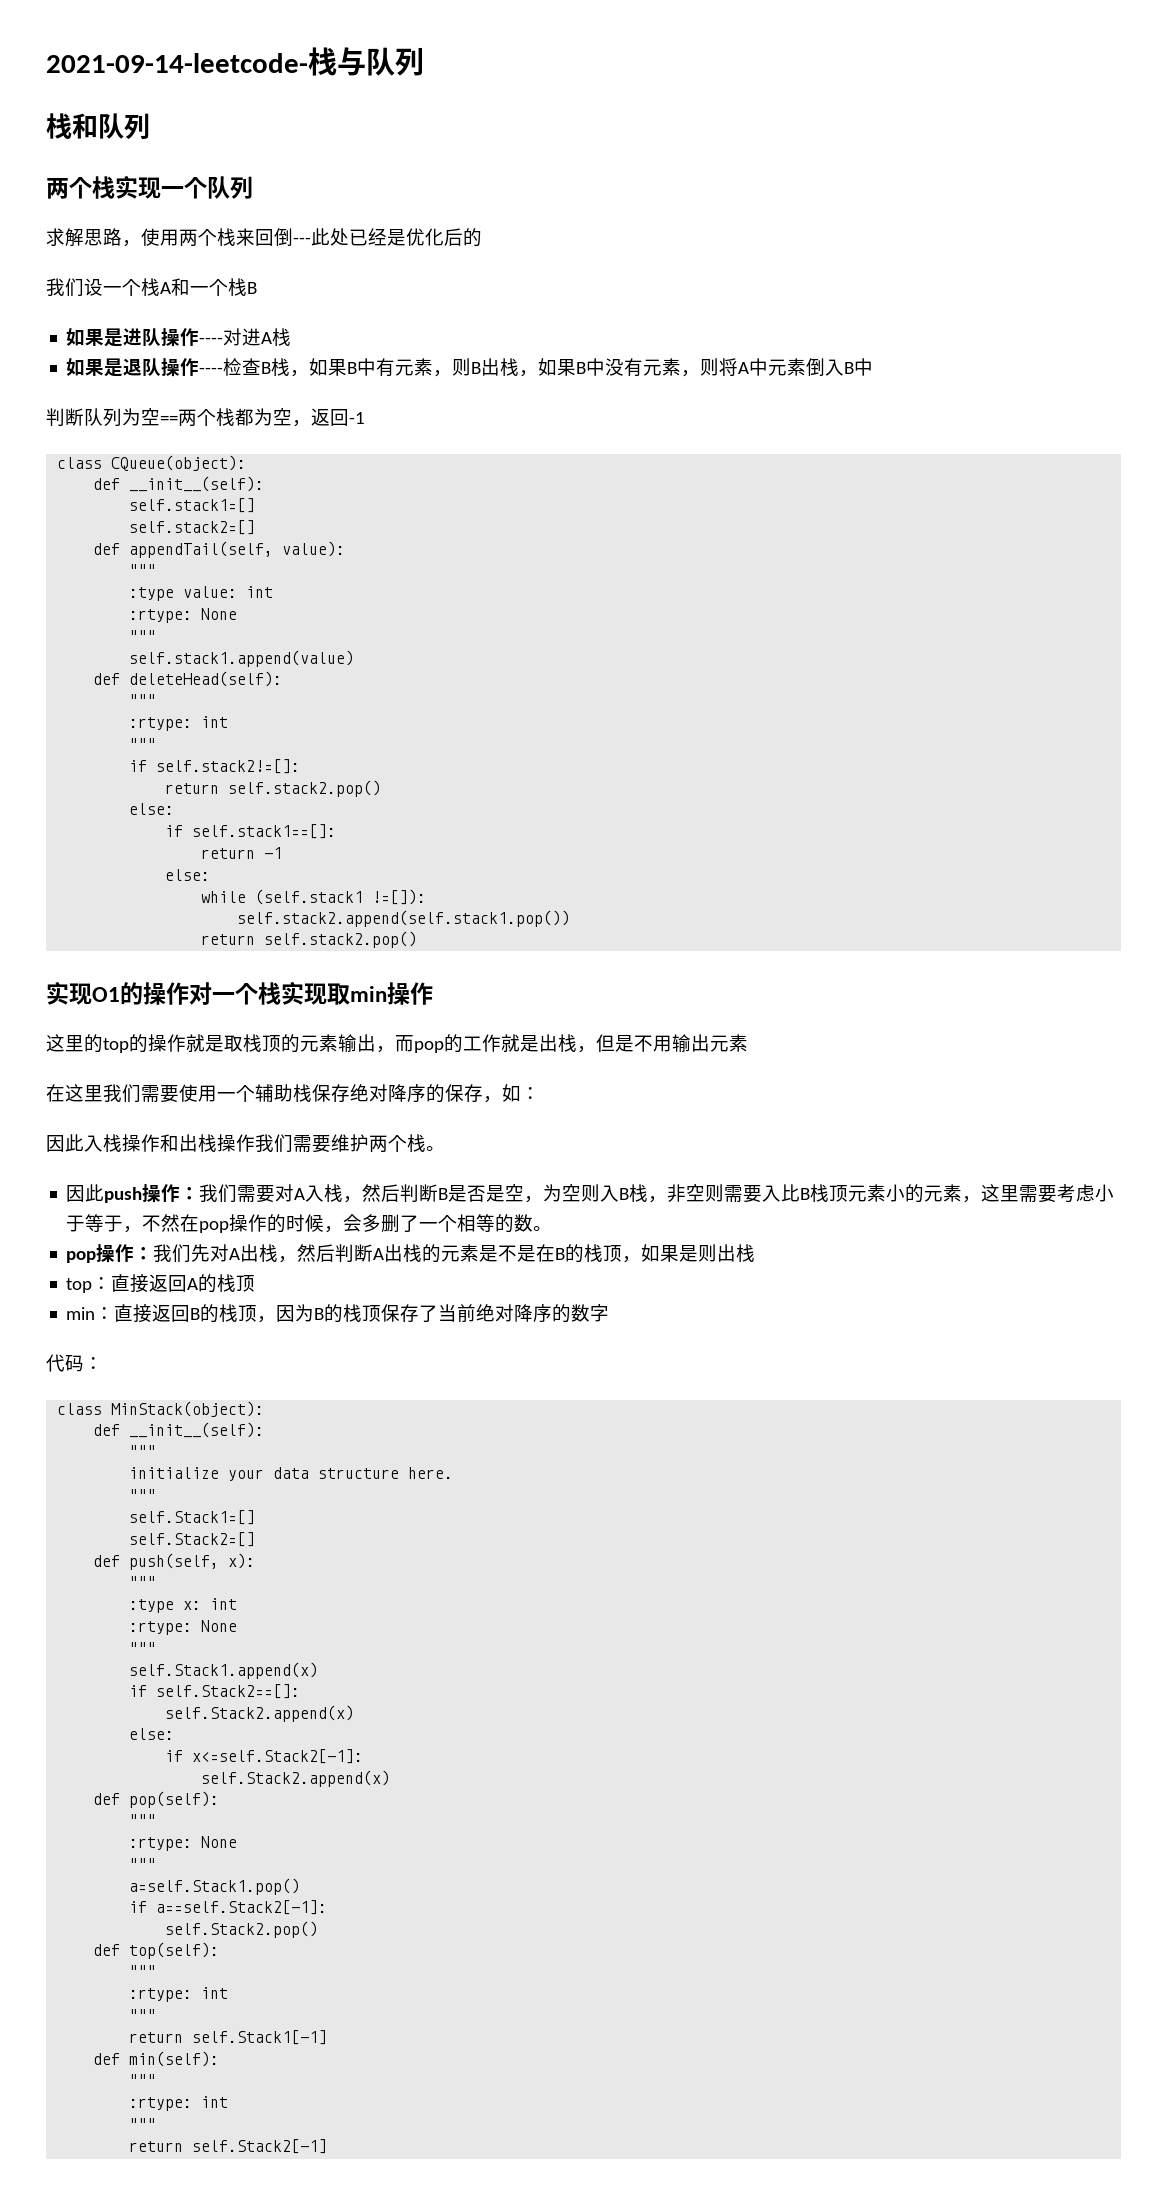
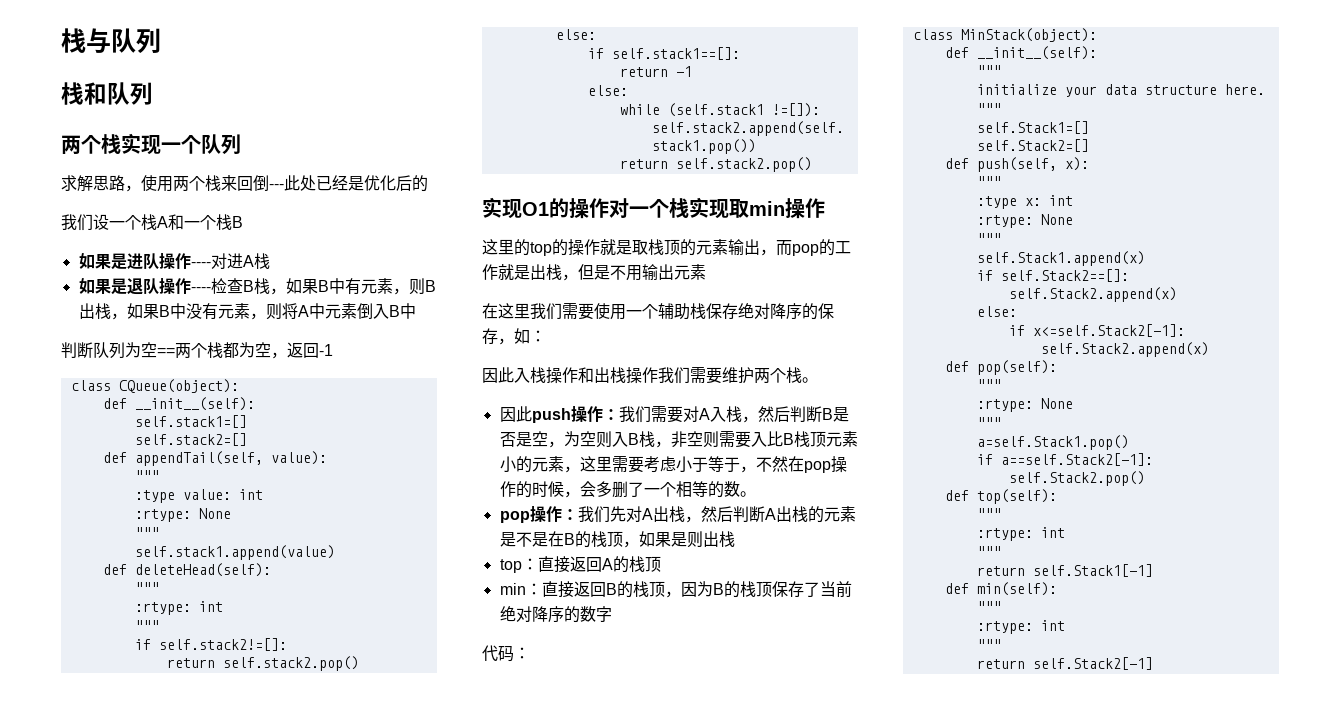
[46,53,308,73] 2021-09-14-leetcode- -> (61, 40) none

